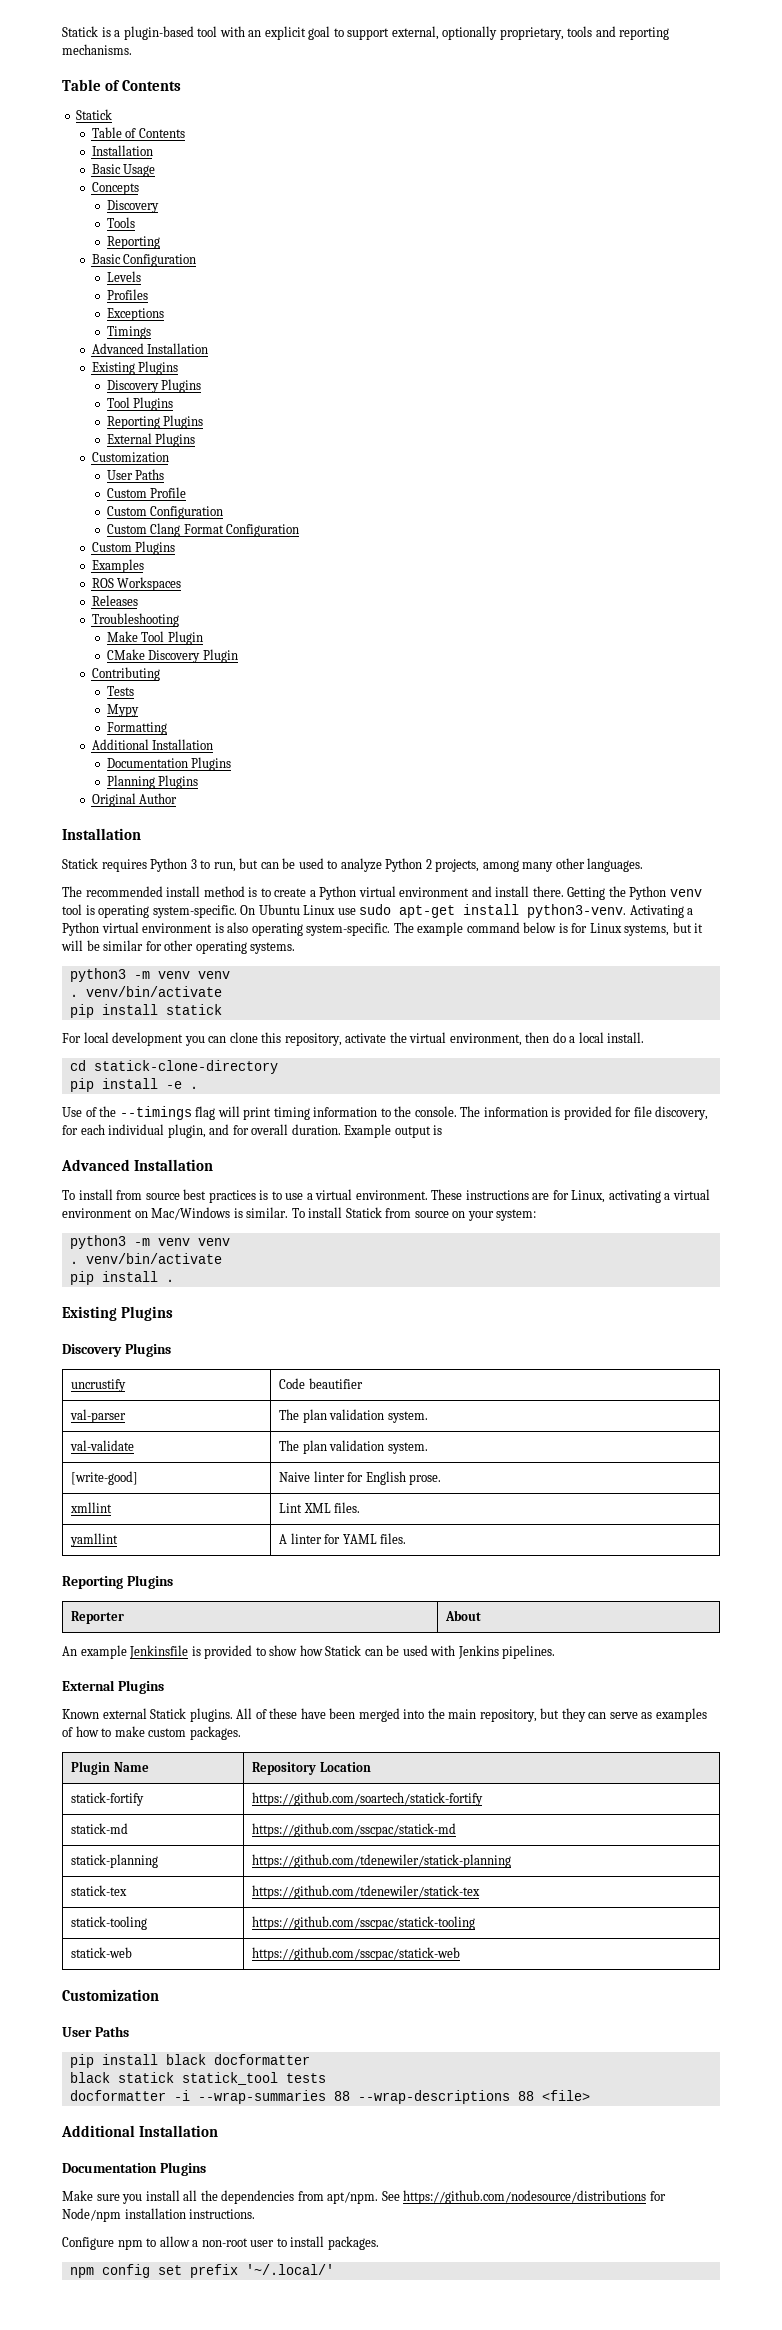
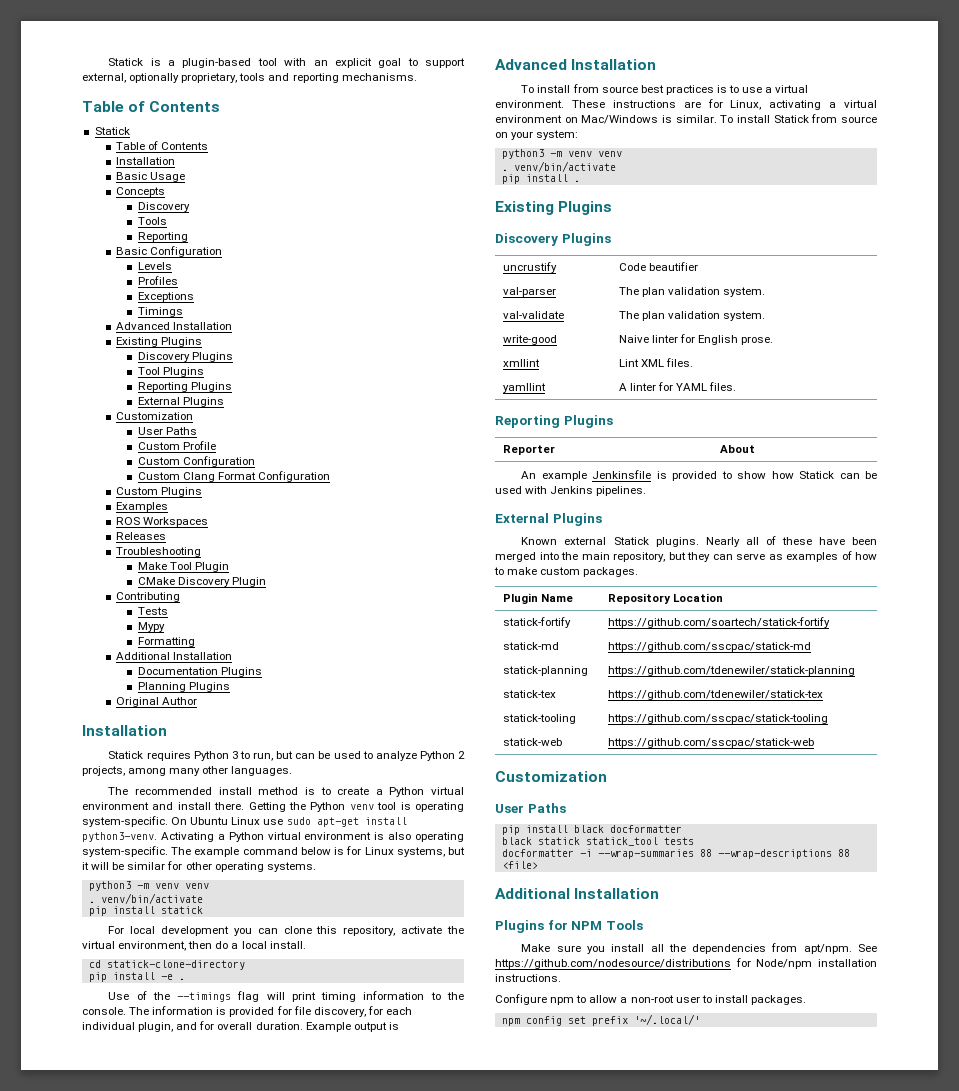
[71,1471,139,1485] [write-good] -> [502,335,557,345] write-good
[236,1708,253,1719] All -> [705,537,759,547] Nearly all
[62,2162,206,2176] Documentation Plugins -> [495,920,643,933] Plugins for NPM Tools

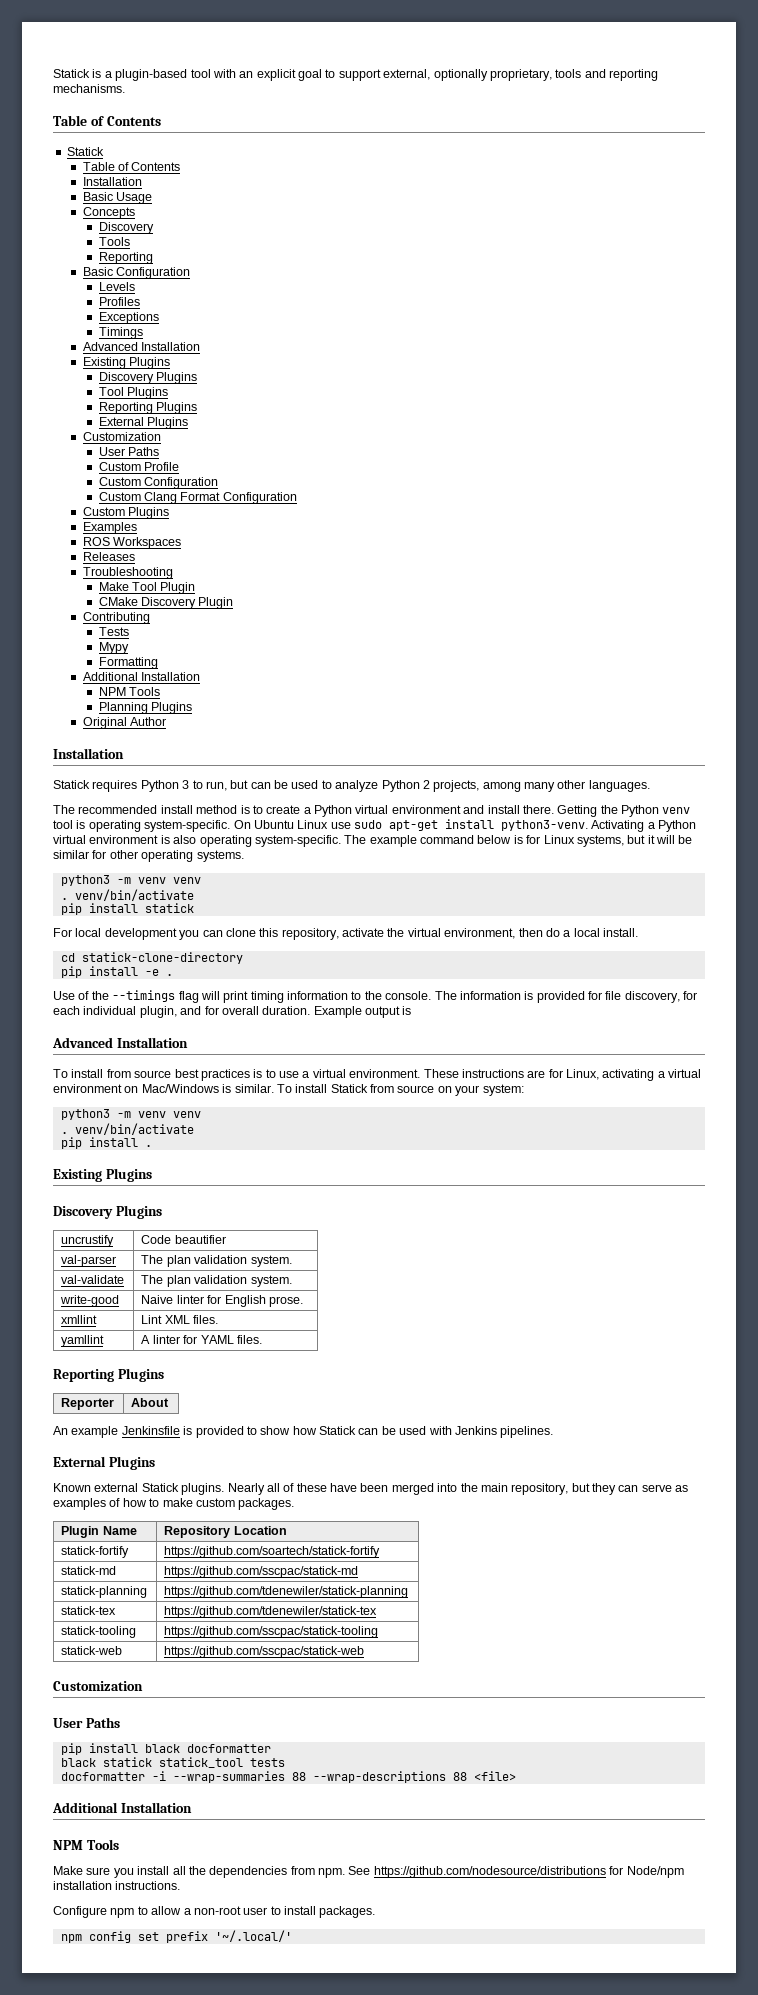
[137,667,262,677] Documentation Plugins -> [98,687,161,696] NPM Tools
[495,920,568,933] Plugins for -> (192, 1807) none
[803,944,852,954] apt/npm. -> [318,1868,345,1878] npm.

